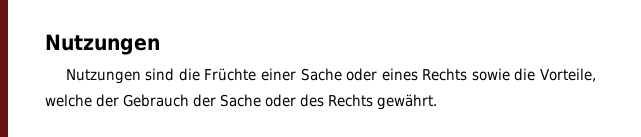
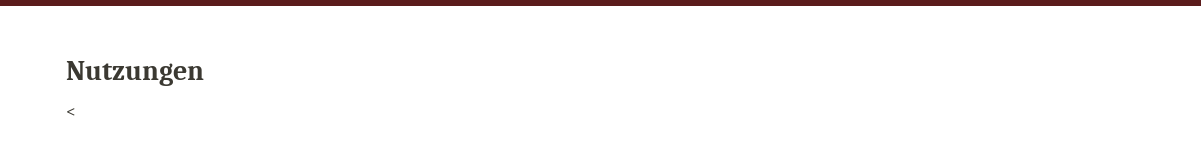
[65,68,597,84] [45,94,438,110] Nutzungen sind die Früchte einer Sache oder eines Rechts sowie die Vorteile, welche der Gebrauch der Sache oder des Rechts gewährt. -> [66,108,76,117] <

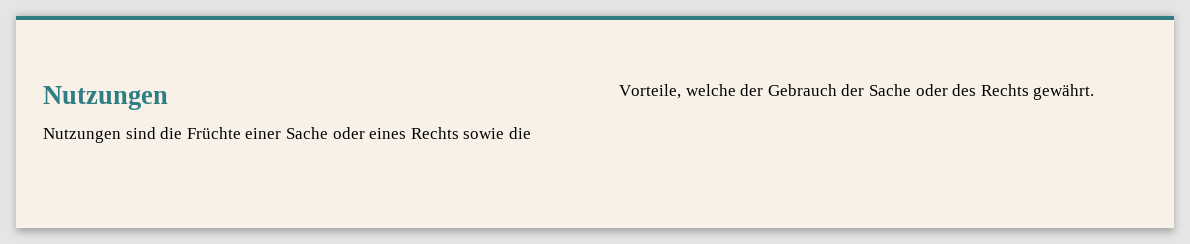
[66,108,76,117] < -> [43,127,531,143] [619,84,1095,100] Nutzungen sind die Früchte einer Sache oder eines Rechts sowie die Vorteile, welche der Gebrauch der Sache oder des Rechts gewährt.

